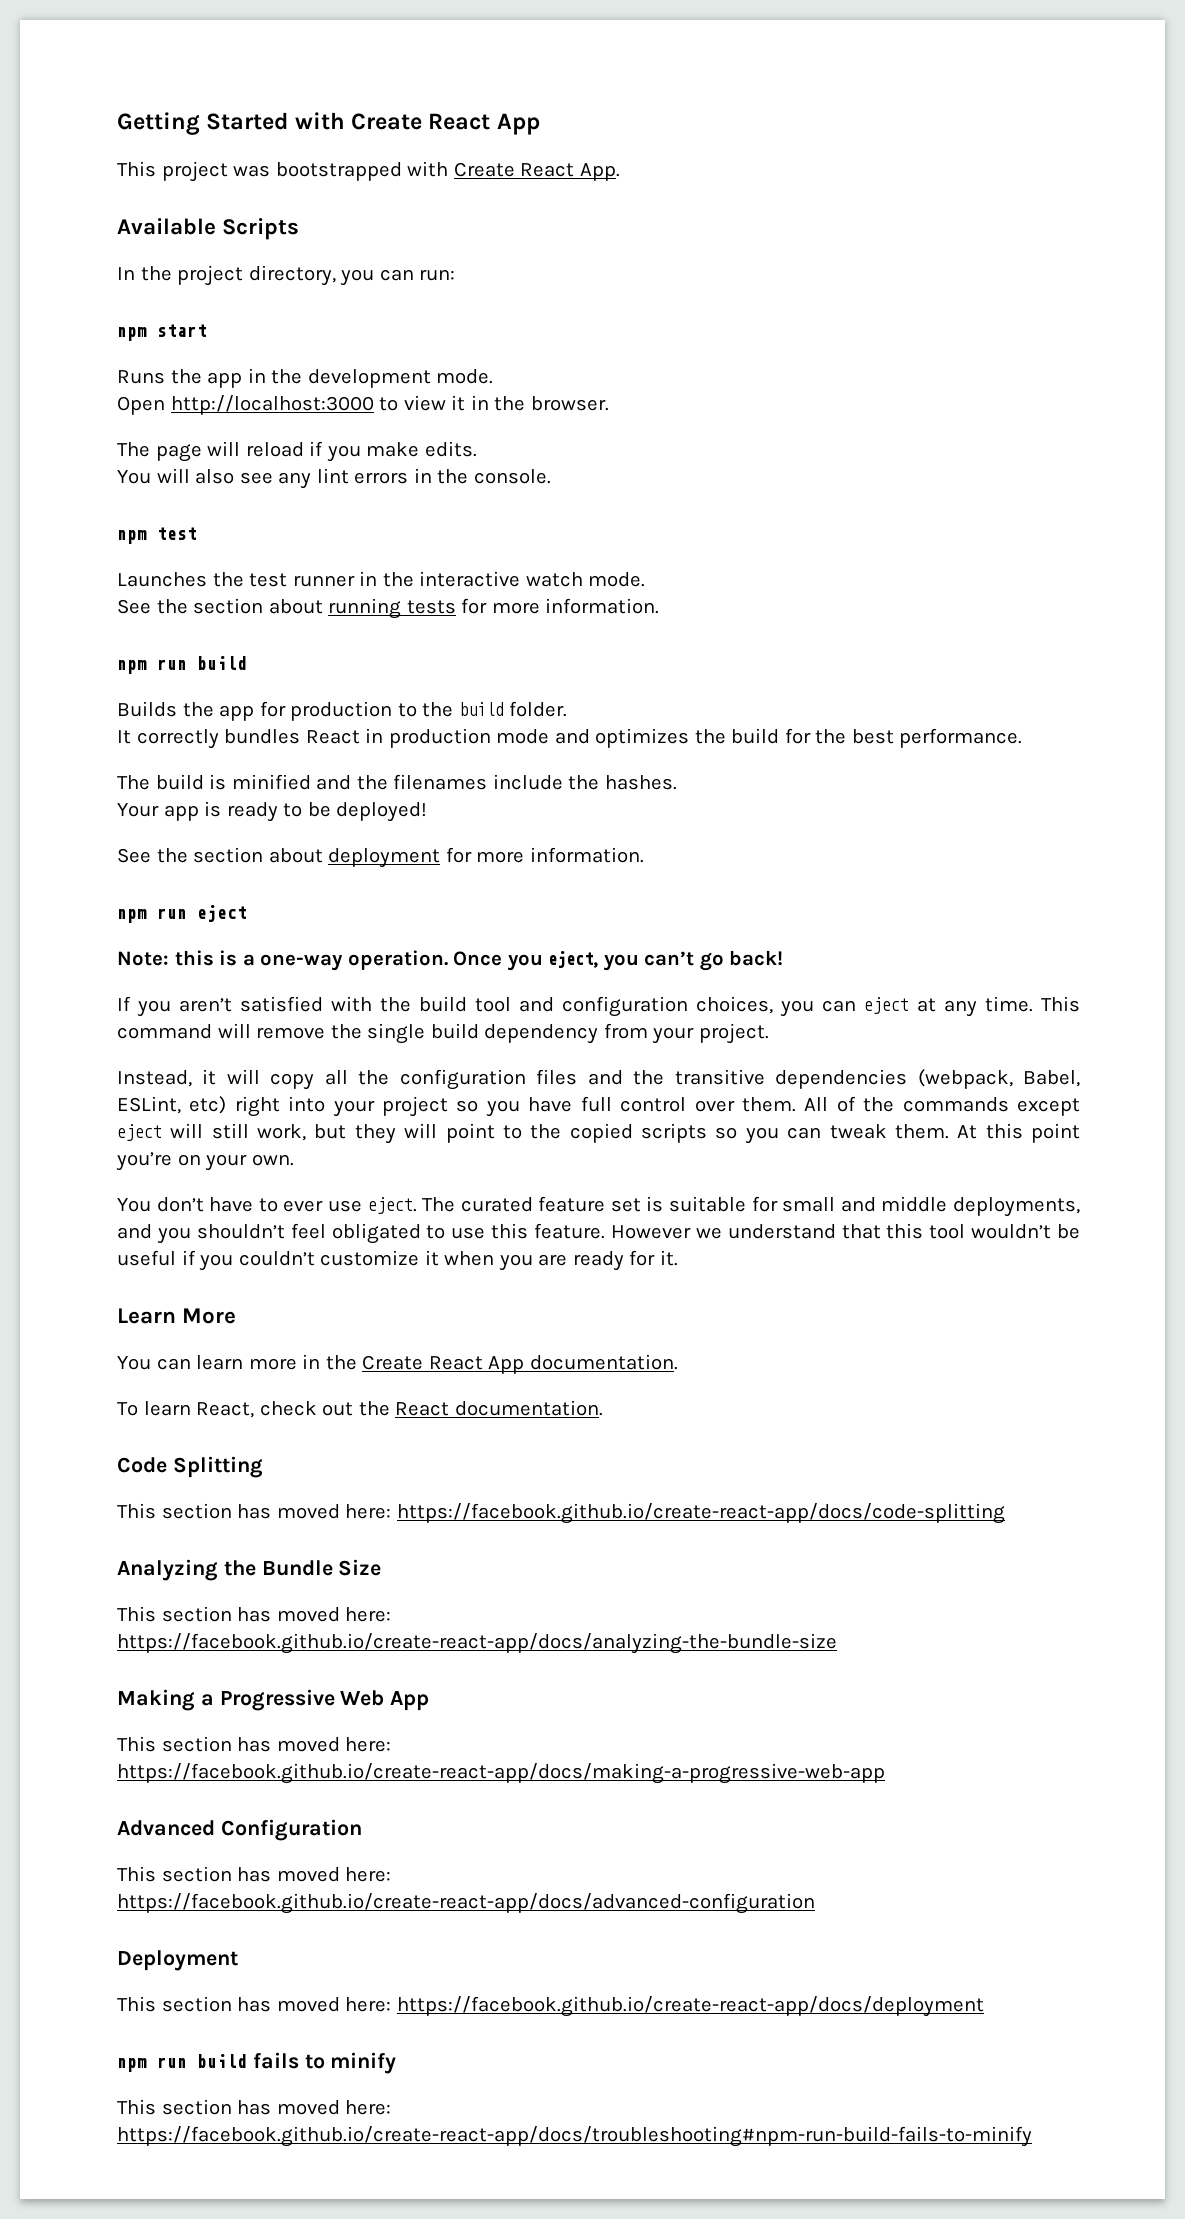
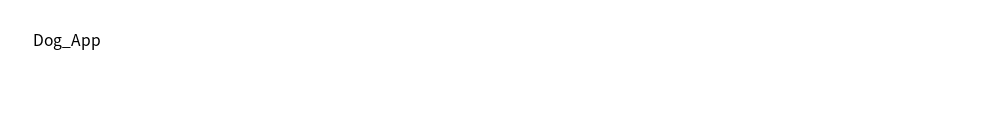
[117,112,540,135] [117,161,620,182] [117,218,300,240] [117,265,456,286] [117,324,207,341] [117,368,494,388] [117,395,609,415] [117,441,477,462] [117,468,551,489] [117,527,197,544] [117,571,646,587] [117,598,660,619] [117,656,247,674] [117,701,568,721] [117,728,1023,749] [117,774,677,790] [117,801,428,822] [117,847,644,868] [117,905,247,923] [117,950,784,971] [117,996,1080,1017] [117,1023,769,1044] [117,1069,1080,1090] [117,1096,1080,1117] [117,1123,1080,1144] [116,1152,294,1171] [117,1196,1081,1217] [117,1223,1080,1244] [117,1250,678,1271] [117,1308,237,1324] [117,1354,678,1374] [117,1400,603,1418] [117,1456,263,1478] [117,1503,1005,1524] [117,1559,382,1581] [117,1606,392,1622] [117,1633,837,1654] [117,1689,430,1711] [117,1736,392,1752] [117,1763,885,1784] [117,1819,362,1841] [117,1866,392,1882] [117,1893,815,1914] [117,1950,238,1971] [117,1996,984,2017] [117,2052,397,2074] [117,2099,392,2115] [117,2126,1032,2147] Getting Started with Create React App // This project was bootstrapped with Create React App. // Available Scripts // In the project directory, you can run: // npm start // Runs the app in the development mode. // Open http://localhost:3000 to view it in the browser. // The page will reload if you make edits. // You will also see any lint errors in the console. // npm test // Launches the test runner in the interactive watch mode. // See the section about running tests for more information. // npm run build // Builds the app for production to the build folder. // It correctly bundles React in production mode and optimizes the build for the best performance. // The build is minified and the filenames include the hashes. // Your app is ready to be deployed! // See the section about deployment for more information. // npm run eject // Note: this is a one-way operation. Once you eject, you can’t go back! // If you aren’t satisfied with the build tool and configuration choices, you can eject at any time. This command will remove the single build dependency from your project. // Instead, it will copy all the configuration files and the transitive dependencies (webpack, Babel, ESLint, etc) right into your project so you have full control over them. All of the commands except eject will still work, but they will point to the copied scripts so you can tweak them. At this point you’re on your own. // You don’t have to ever use eject. The curated feature set is suitable for small and middle deployments, and you shouldn’t feel obligated to use this feature. However we understand that this tool wouldn’t be useful if you couldn’t customize it when you are ready for it. // Learn More // You can learn more in the Create React App documentation. // To learn React, check out the React documentation. // Code Splitting // This section has moved here: https://facebook.github.io/create-react-app/docs/code-splitting // Analyzing the Bundle Size // This section has moved here: https://facebook.github.io/create-react-app/docs/analyzing-the-bundle-size // Making a Progressive Web App // This section has moved here: https://facebook.github.io/create-react-app/docs/making-a-progressive-web-app // Advanced Configuration // This section has moved here: https://facebook.github.io/create-react-app/docs/advanced-configuration // Deployment // This section has moved here: https://facebook.github.io/create-react-app/docs/deployment // npm run build fails to minify // This section has moved here: https://facebook.github.io/create-react-app/docs/troubleshooting#npm-run-build-fails-to-minify -> [33,34,101,50] Dog_App

